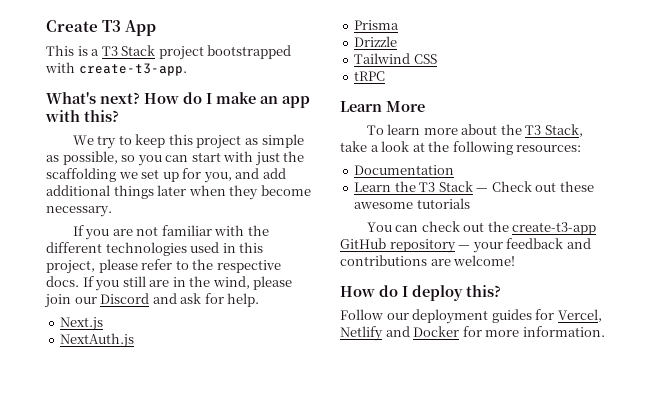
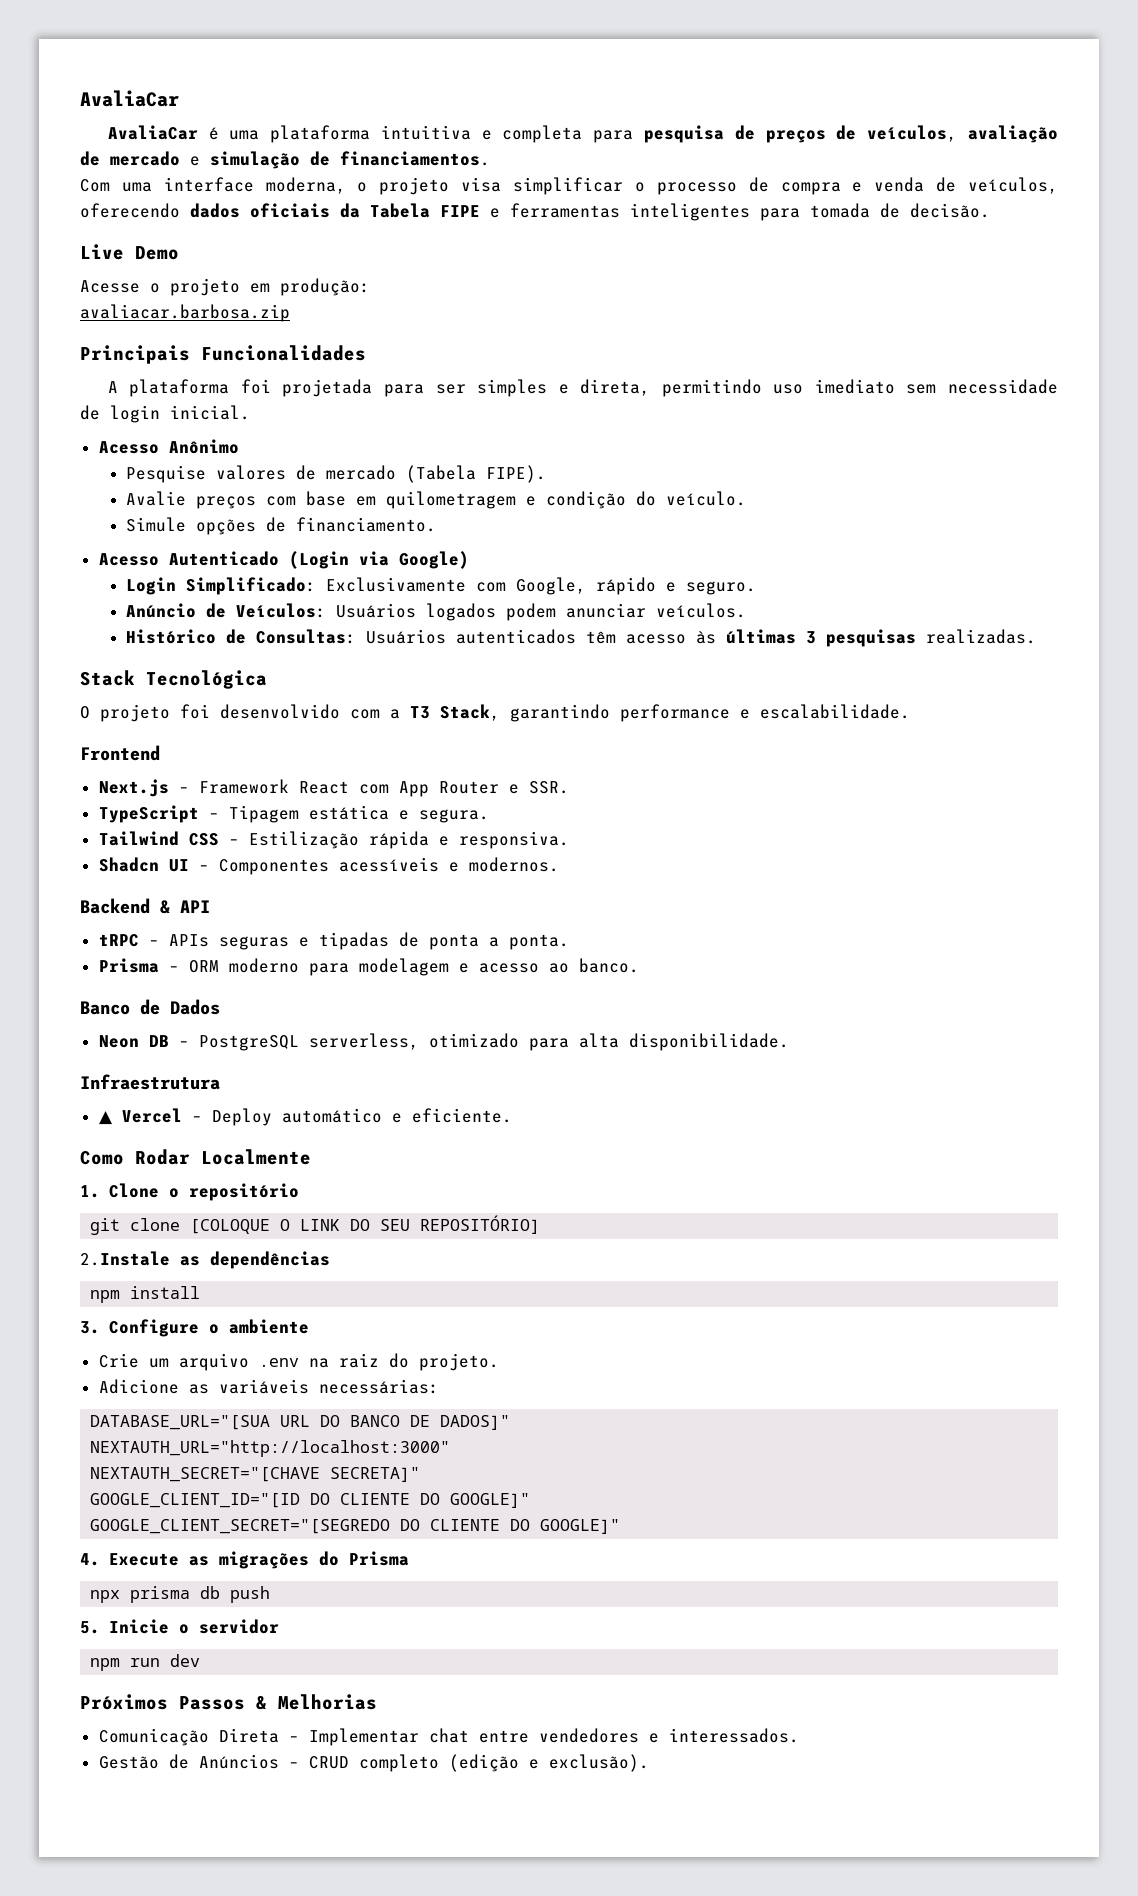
[46,20,157,36] [46,45,292,60] [45,62,187,76] [46,92,310,108] [45,110,119,122] [72,134,304,149] [46,151,305,166] [46,168,286,183] [46,185,311,200] [46,206,112,217] [72,225,269,240] [46,242,264,256] [46,259,281,274] [46,276,293,291] [44,293,260,308] [60,317,104,331] [60,333,135,348] [354,20,400,30] [354,36,398,47] [354,53,437,64] [354,71,386,81] [340,101,425,112] [366,124,583,137] [340,141,582,155] [354,165,455,175] [354,181,594,192] [354,198,470,209] [366,221,597,235] [340,238,591,253] [340,255,516,266] [340,285,501,301] [340,309,602,324] [340,326,605,341] Create T3 App // This is a T3 Stack project bootstrapped with create-t3-app. // What's next? How do I make an app with this? // We try to keep this project as simple as possible, so you can start with just the scaffolding we set up for you, and add additional things later when they become necessary. // If you are not familiar with the different technologies used in this project, please refer to the respective docs. If you still are in the wind, please join our Discord and ask for help. // Next.js // NextAuth.js // Prisma // Drizzle // Tailwind CSS // tRPC // Learn More // To learn more about the T3 Stack, take a look at the following resources: // Documentation // Learn the T3 Stack — Check out these awesome tutorials // You can check out the create-t3-app GitHub repository — your feedback and contributions are welcome! // How do I deploy this? // Follow our deployment guides for Vercel, Netlify and Docker for more information. -> [80,90,179,107] [107,125,1058,143] [80,151,490,169] [80,177,1058,195] [80,203,990,221] [80,244,179,260] [80,278,370,296] [80,304,290,322] [80,345,366,364] [107,379,1059,397] [80,405,250,423] [98,439,239,454] [125,465,546,483] [125,491,746,509] [125,517,436,535] [98,551,469,569] [125,577,756,595] [125,603,746,621] [125,629,1036,647] [80,670,267,689] [80,704,910,722] [80,745,160,761] [98,779,569,797] [98,805,489,823] [98,831,569,849] [98,857,559,875] [80,898,210,914] [98,932,569,950] [98,958,639,976] [80,999,220,1015] [98,1033,789,1051] [80,1074,220,1090] [98,1108,512,1126] [80,1149,311,1165] [80,1183,299,1201] [90,1215,541,1235] [80,1251,330,1269] [90,1286,201,1303] [80,1319,309,1337] [98,1353,499,1371] [98,1379,439,1394] [90,1415,511,1430] [90,1440,451,1457] [90,1467,421,1482] [90,1493,531,1508] [90,1519,621,1534] [80,1551,409,1569] [90,1586,271,1603] [80,1619,279,1634] [90,1654,201,1671] [80,1694,377,1710] [98,1728,799,1746] [98,1754,649,1772] AvaliaCar // AvaliaCar é uma plataforma intuitiva e completa para pesquisa de preços de veículos, avaliação de mercado e simulação de financiamentos. // Com uma interface moderna, o projeto visa simplificar o processo de compra e venda de veículos, oferecendo dados oficiais da Tabela FIPE e ferramentas inteligentes para tomada de decisão. // Live Demo // Acesse o projeto em produção: // avaliacar.barbosa.zip // Principais Funcionalidades // A plataforma foi projetada para ser simples e direta, permitindo uso imediato sem necessidade de login inicial. // Acesso Anônimo // Pesquise valores de mercado (Tabela FIPE). // Avalie preços com base em quilometragem e condição do veículo. // Simule opções de financiamento. // Acesso Autenticado (Login via Google) // Login Simplificado: Exclusivamente com Google, rápido e seguro. // Anúncio de Veículos: Usuários logados podem anunciar veículos. // Histórico de Consultas: Usuários autenticados têm acesso às últimas 3 pesquisas realizadas. // Stack Tecnológica // O projeto foi desenvolvido com a T3 Stack, garantindo performance e escalabilidade. // Frontend // Next.js – Framework React com App Router e SSR. // TypeScript – Tipagem estática e segura. // Tailwind CSS – Estilização rápida e responsiva. // Shadcn UI – Componentes acessíveis e modernos. // Backend & API // tRPC – APIs seguras e tipadas de ponta a ponta. // Prisma – ORM moderno para modelagem e acesso ao banco. // Banco de Dados // Neon DB – PostgreSQL serverless, otimizado para alta disponibilidade. // Infraestrutura // ▲ Vercel – Deploy automático e eficiente. // Como Rodar Localmente // 1. Clone o repositório // git clone [COLOQUE O LINK DO SEU REPOSITÓRIO] // 2.Instale as dependências // npm install // 3. Configure o ambiente // Crie um arquivo .env na raiz do projeto. // Adicione as variáveis necessárias: // DATABASE_URL="[SUA URL DO BANCO DE DADOS]" // NEXTAUTH_URL="http://localhost:3000" // NEXTAUTH_SECRET="[CHAVE SECRETA]" // GOOGLE_CLIENT_ID="[ID DO CLIENTE DO GOOGLE]" // GOOGLE_CLIENT_SECRET="[SEGREDO DO CLIENTE DO GOOGLE]" // 4. Execute as migrações do Prisma // npx prisma db push // 5. Inicie o servidor // npm run dev // Próximos Passos & Melhorias // Comunicação Direta – Implementar chat entre vendedores e interessados. // Gestão de Anúncios – CRUD completo (edição e exclusão).

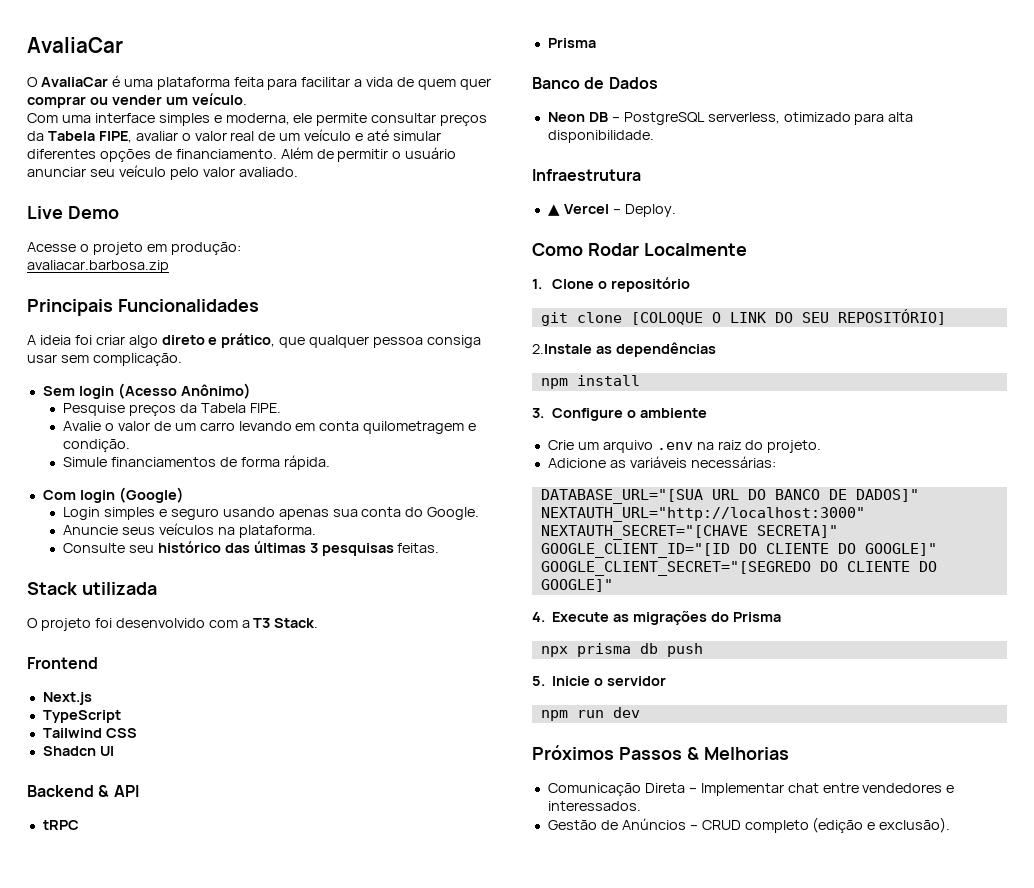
(179, 98) none -> [27,77,38,87] O
[380,125,1058,143] [80,151,490,169] [80,177,1058,195] [80,203,990,221] intuitiva e completa para pesquisa de preços de veículos, avaliação de mercado e simulação de financiamentos. // Com uma interface moderna, o projeto visa simplificar o processo de compra e venda de veículos, oferecendo dados oficiais da Tabela FIPE e ferramentas inteligentes para tomada de decisão. -> [233,77,491,90] [27,93,247,108] [27,113,488,126] [27,129,441,143] [27,147,457,162] [27,165,298,180] feita para facilitar a vida de quem quer comprar ou vender um veículo. // Com uma interface simples e moderna, ele permite consultar preços da Tabela FIPE, avaliar o valor real de um veículo e até simular diferentes opções de financiamento. Além de permitir o usuário anunciar seu veículo pelo valor avaliado.
[129,379,1059,397] [80,405,250,423] [98,439,239,454] [125,465,546,483] [125,491,746,509] [125,517,436,535] [98,551,469,569] [125,577,756,595] [125,603,746,621] [125,629,716,644] plataforma foi projetada para ser simples e direta, permitindo uso imediato sem necessidade de login inicial. // Acesso Anônimo // Pesquise valores de mercado (Tabela FIPE). // Avalie preços com base em quilometragem e condição do veículo. // Simule opções de financiamento. // Acesso Autenticado (Login via Google) // Login Simplificado: Exclusivamente com Google, rápido e seguro. // Anúncio de Veículos: Usuários logados podem anunciar veículos. // Histórico de Consultas: Usuários autenticados têm acesso às -> [39,333,482,348] [27,353,182,366] [42,383,251,399] [63,403,281,416] [63,421,477,434] [63,439,131,452] [63,455,330,470] [42,487,184,503] [63,507,480,520] [63,523,316,538] [63,541,250,553] ideia foi criar algo direto e prático, que qualquer pessoa consiga usar sem complicação. // Sem login (Acesso Anônimo) // Pesquise preços da Tabela FIPE. // Avalie o valor de um carro levando em conta quilometragem e condição. // Simule financiamentos de forma rápida. // Com login (Google) // Login simples e seguro usando apenas sua conta do Google. // Anuncie seus veículos na plataforma. // Consulte seu histórico das
[925,629,1036,644] realizadas. -> [397,543,440,553] feitas.
[146,670,267,689] Tecnológica -> [81,582,157,595] utilizada
[440,704,910,722] [80,745,160,761] [98,779,569,797] [98,805,489,823] [98,831,569,849] [98,857,559,875] [80,898,210,914] [98,932,569,950] [98,958,639,976] Stack, garantindo performance e escalabilidade. // Frontend // Next.js – Framework React com App Router e SSR. // TypeScript – Tipagem estática e segura. // Tailwind CSS – Estilização rápida e responsiva. // Shadcn UI – Componentes acessíveis e modernos. // Backend & API // tRPC – APIs seguras e tipadas de ponta a ponta. // Prisma – ORM moderno para modelagem e acesso ao banco. -> [274,618,319,628] [27,657,98,669] [42,692,92,705] [42,710,121,723] [42,728,137,738] [42,746,114,756] [27,785,139,797] [42,820,79,830] [547,38,596,48] Stack. // Frontend // Next.js // TypeScript // Tailwind CSS // Shadcn UI // Backend & API // tRPC // Prisma
[211,1108,512,1126] Deploy automático e eficiente. -> [624,204,676,217] Deploy.

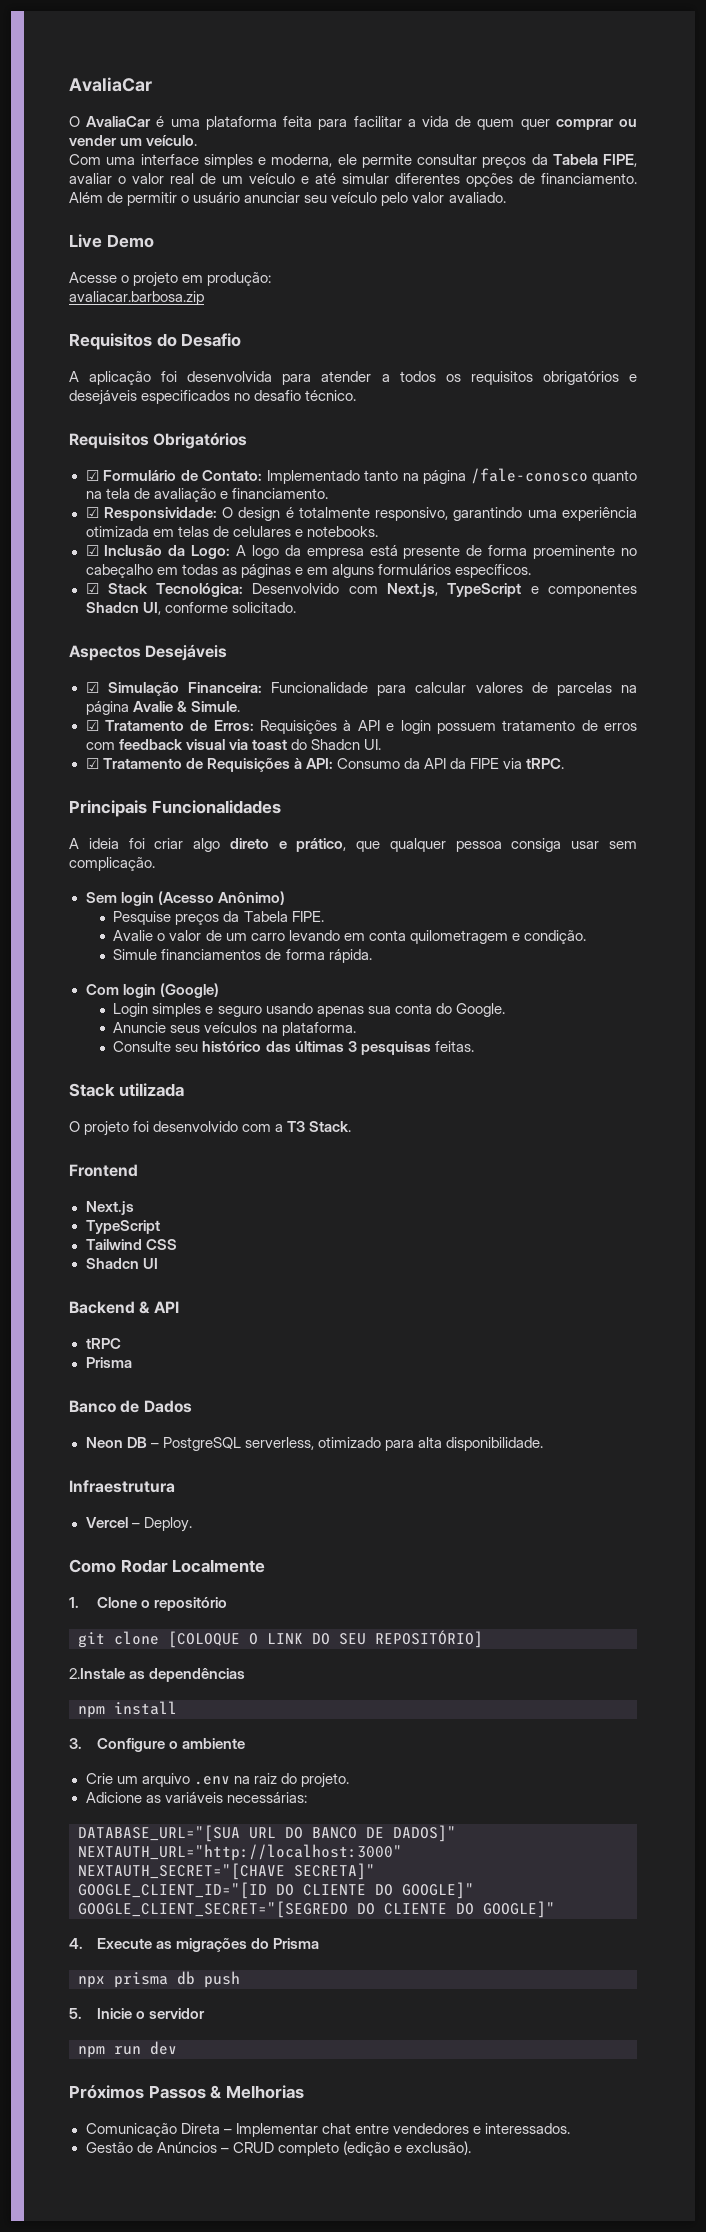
(169, 266) none -> [69,333,242,350] [69,371,638,385] [69,390,357,405] [69,432,248,449] [85,468,637,484] [85,488,328,502] [85,507,637,521] [85,526,378,537] [85,545,637,559] [85,564,531,578] [85,583,637,597] [85,602,296,615] [69,644,228,661] [85,682,638,696] [85,701,240,715] [85,720,637,734] [85,739,381,750] [85,758,565,772] // Requisitos do Desafio // A aplicação foi desenvolvida para atender a todos os requisitos obrigatórios e desejáveis especificados no desafio técnico. // Requisitos Obrigatórios // ☑ Formulário de Contato: Implementado tanto na página /fale-conosco quanto na tela de avaliação e financiamento. // ☑ Responsividade: O design é totalmente responsivo, garantindo uma experiência otimizada em telas de celulares e notebooks. // ☑ Inclusão da Logo: A logo da empresa está presente de forma proeminente no cabeçalho em todas as páginas e em alguns formulários específicos. // ☑ Stack Tecnológica: Desenvolvido com Next.js, TypeScript e componentes Shadcn UI, conforme solicitado. // Aspectos Desejáveis // ☑ Simulação Financeira: Funcionalidade para calcular valores de parcelas na página Avalie & Simule. // ☑ Tratamento de Erros: Requisições à API e login possuem tratamento de erros com feedback visual via toast do Shadcn UI. // ☑ Tratamento de Requisições à API: Consumo da API da FIPE via tRPC.
[547,204,560,216] ▲ -> (175, 1486) none

